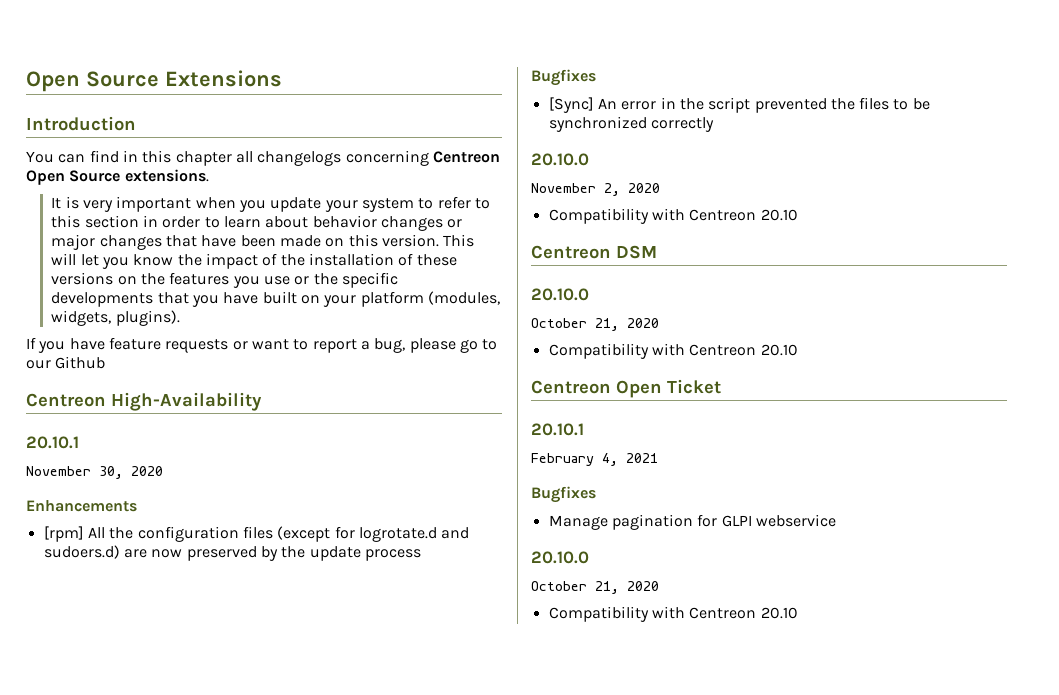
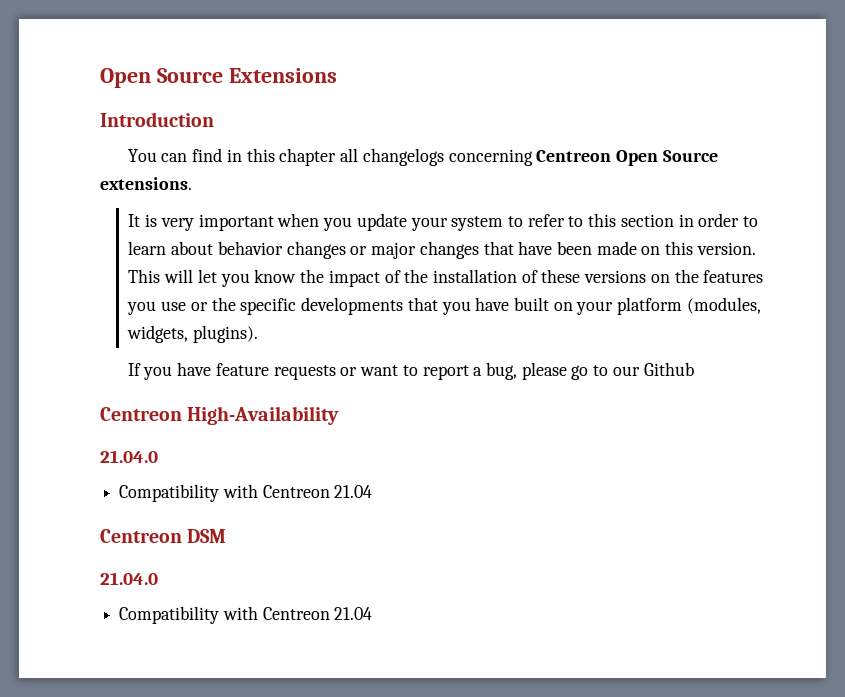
[26,436,79,449] [26,466,163,479] [26,500,137,512] [43,526,470,542] [43,545,421,561] [531,69,596,86] [548,97,930,113] [548,116,714,132] [531,153,589,166] [531,183,660,196] [548,208,798,224] 20.10.1 // November 30, 2020 // Enhancements // [rpm] All the configuration files (except for logrotate.d and sudoers.d) are now preserved by the update process // Bugfixes // [Sync] An error in the script prevented the files to be synchronized correctly // 20.10.0 // November 2, 2020 // Compatibility with Centreon 20.10 -> [100,450,158,463] [119,484,373,502] 21.04.0 // Compatibility with Centreon 21.04
[531,288,589,301] [531,318,659,331] [548,343,798,359] [531,379,721,398] [531,423,584,436] [531,453,658,466] [531,486,596,503] [548,514,836,530] [531,551,589,564] [531,581,659,594] [548,606,798,622] 20.10.0 // October 21, 2020 // Compatibility with Centreon 20.10 // Centreon Open Ticket // 20.10.1 // February 4, 2021 // Bugfixes // Manage pagination for GLPI webservice // 20.10.0 // October 21, 2020 // Compatibility with Centreon 20.10 -> [100,572,158,585] [119,606,373,624] 21.04.0 // Compatibility with Centreon 21.04

